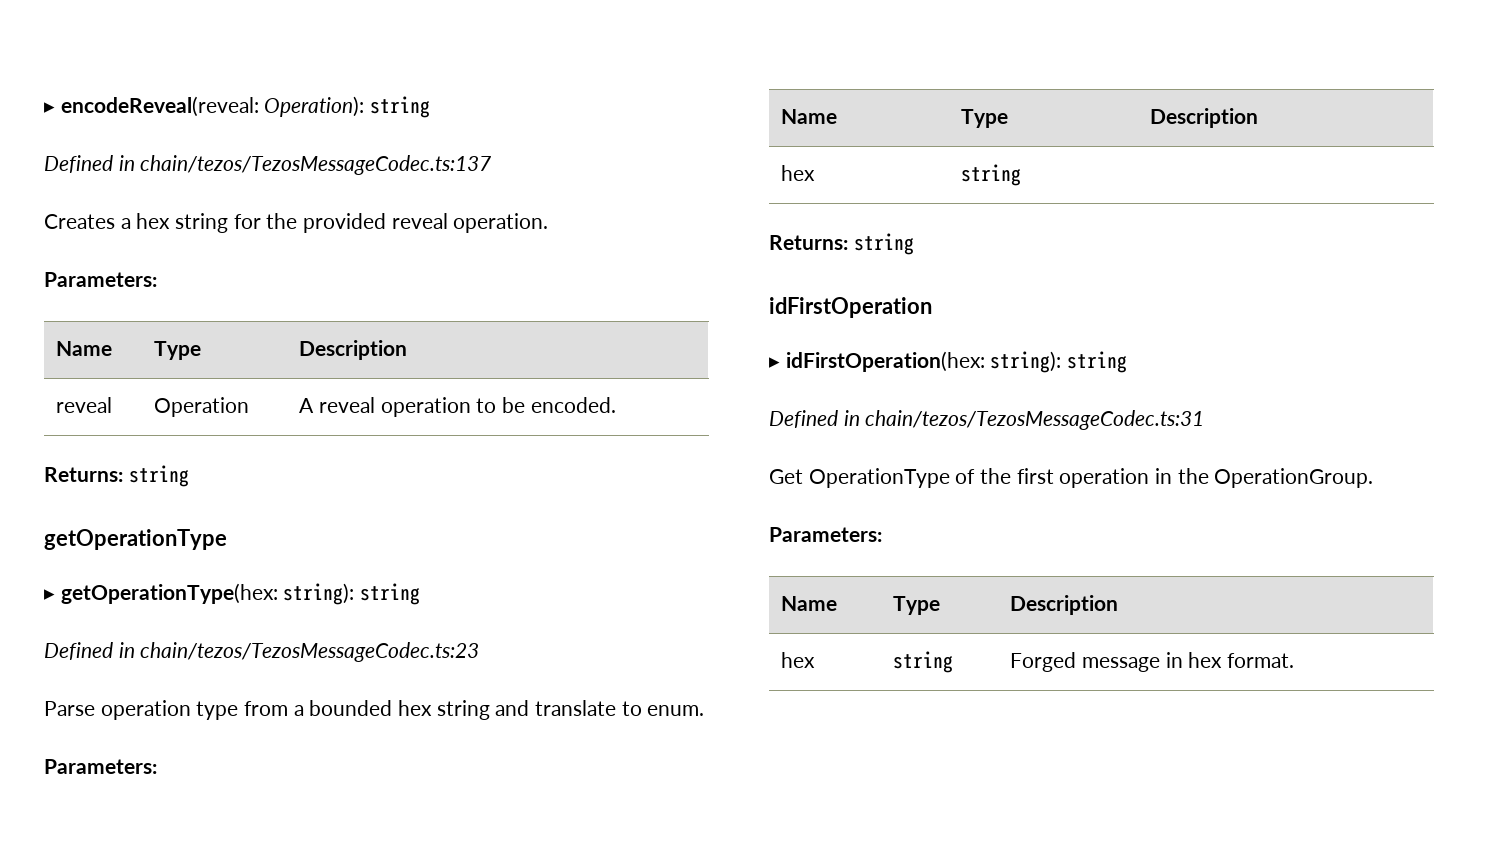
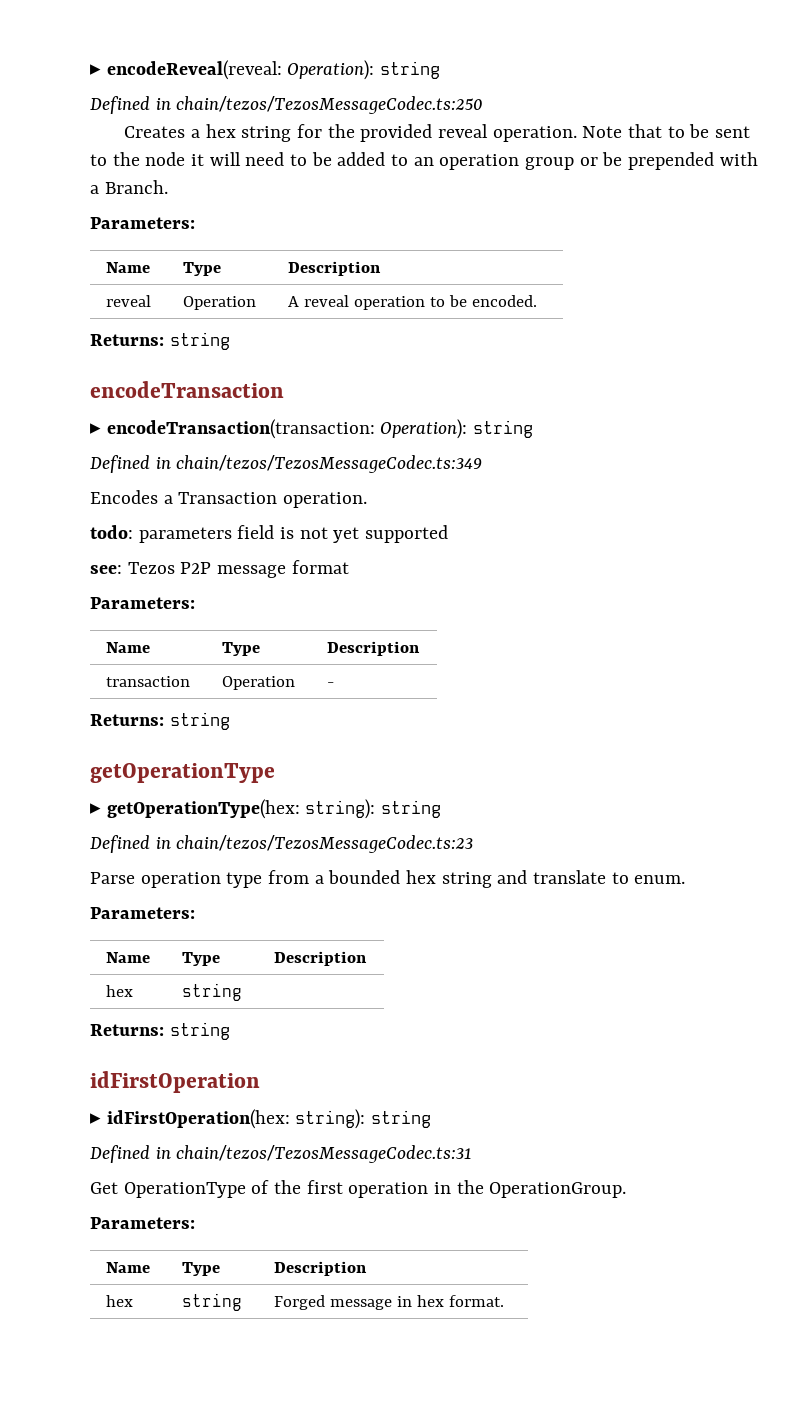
[140,155,492,175] chain/tezos/TezosMessageCodec.ts:137 -> [176,96,484,114] chain/tezos/TezosMessageCodec.ts:250
(549, 223) none -> [582,124,750,138] [90,152,758,170] [90,180,168,194] Note that to be sent to the node it will need to be added to an operation group or be prepended with a Branch.
(189, 476) none -> [90,381,284,398] [90,419,534,439] [90,455,483,473] [90,490,368,508] [90,525,449,543] [90,560,349,578] [90,597,195,609] [105,642,150,653] [221,642,260,656] [326,641,420,656] [105,676,190,687] [221,676,295,690] [326,682,334,687] [90,712,230,730] // encodeTransaction // ▸ encodeTransaction(transaction: Operation): string // Defined in chain/tezos/TezosMessageCodec.ts:349 // Encodes a Transaction operation. // todo: parameters field is not yet supported // see: Tezos P2P message format // Parameters: // Name | Type | Description // transaction | Operation | - // Returns: string

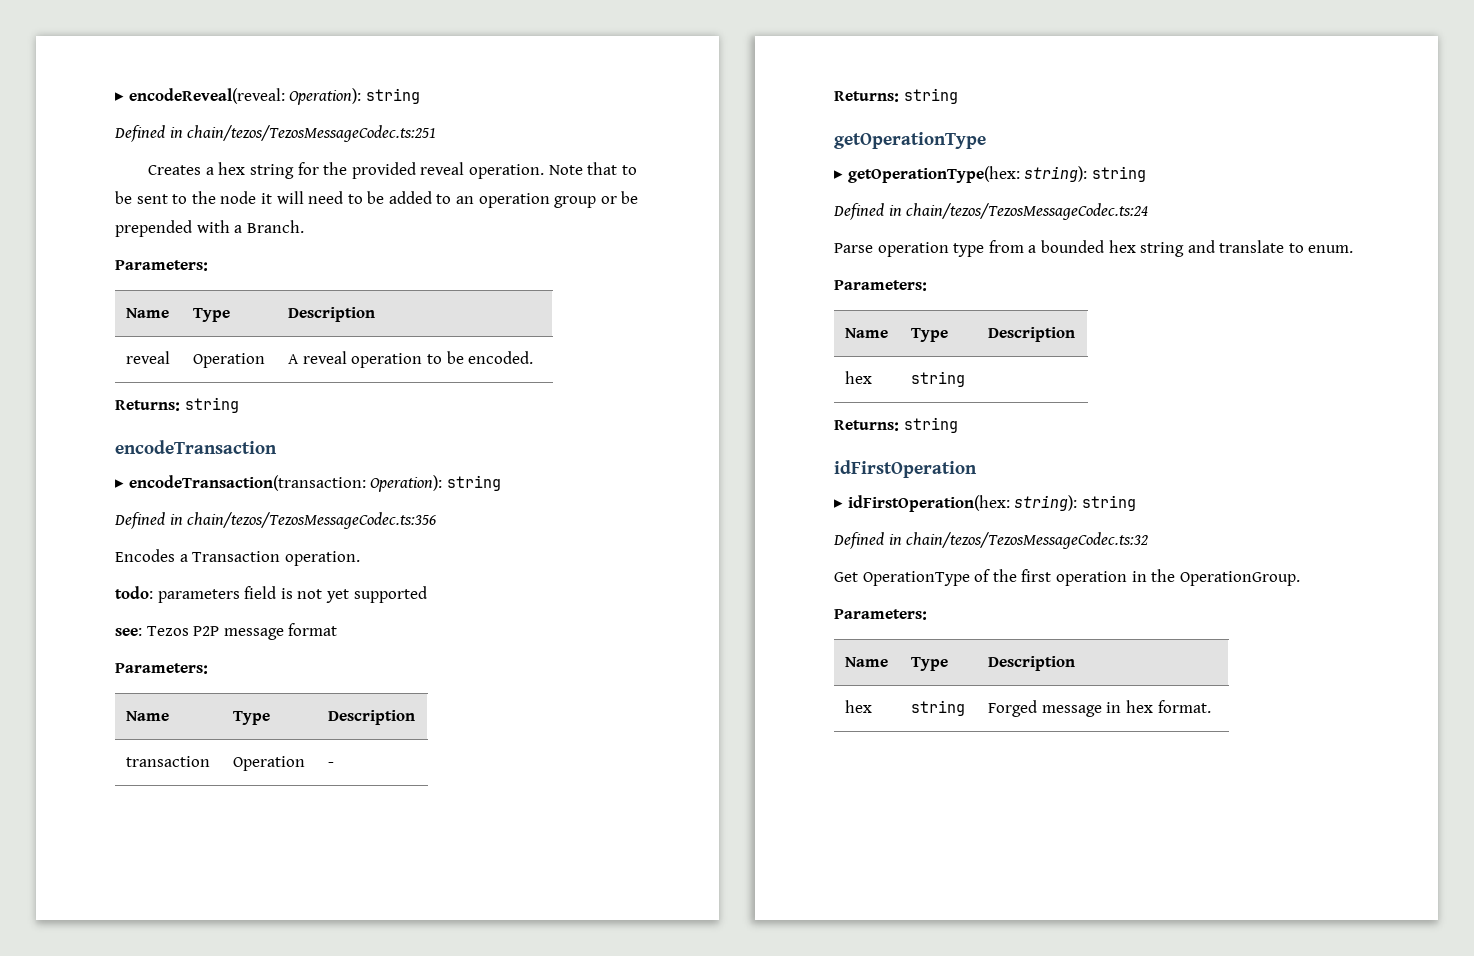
[176,96,484,114] chain/tezos/TezosMessageCodec.ts:250 -> [187,125,437,142] chain/tezos/TezosMessageCodec.ts:251
[176,455,483,473] chain/tezos/TezosMessageCodec.ts:349 -> [187,512,437,529] chain/tezos/TezosMessageCodec.ts:356
[176,835,474,853] chain/tezos/TezosMessageCodec.ts:23 -> [906,203,1149,220] chain/tezos/TezosMessageCodec.ts:24
[176,1145,473,1163] chain/tezos/TezosMessageCodec.ts:31 -> [906,532,1149,549] chain/tezos/TezosMessageCodec.ts:32

